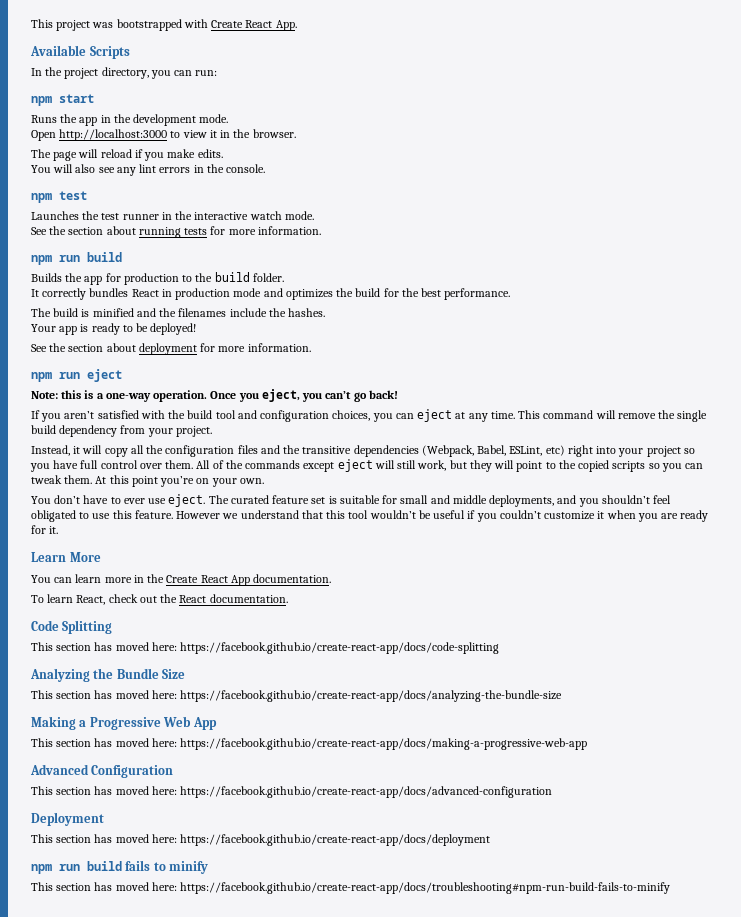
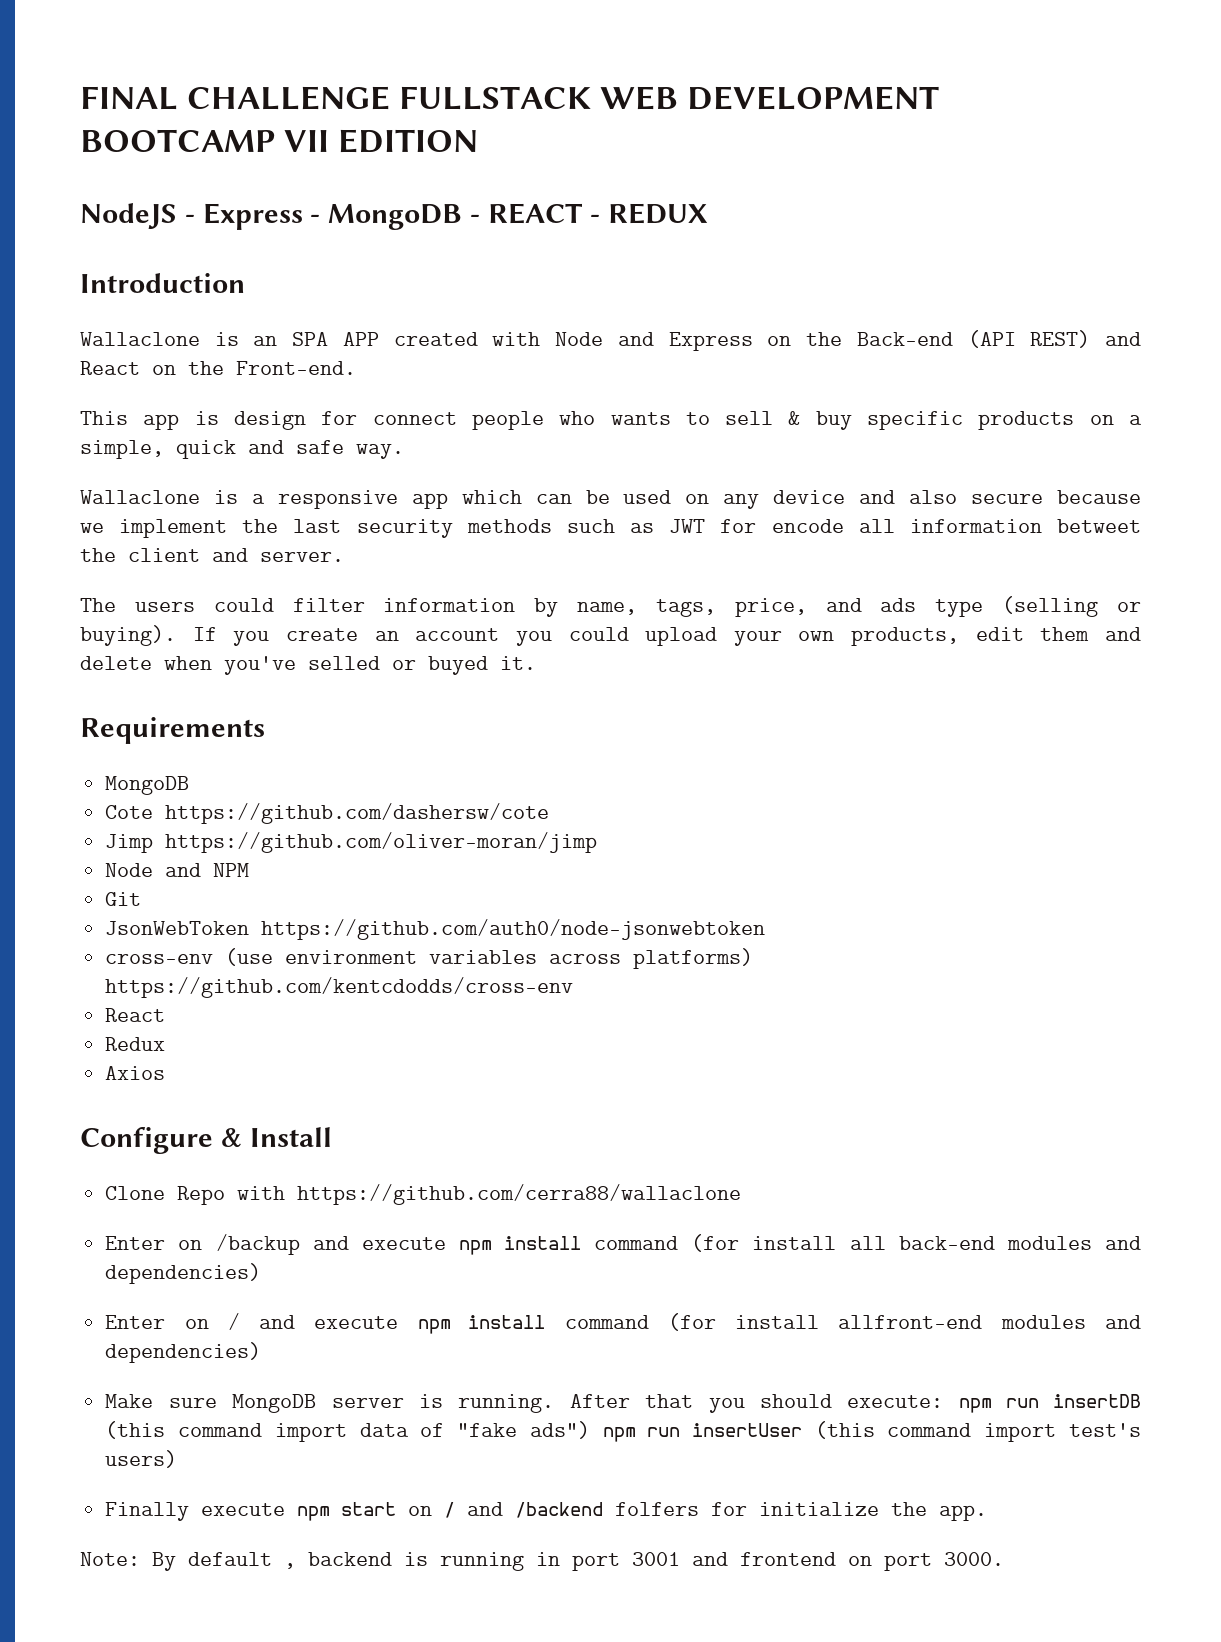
[31,19,297,31] [30,45,130,59] [31,67,218,79] [31,94,94,106] [31,114,229,126] [31,129,296,141] [31,149,223,161] [31,164,266,176] [31,191,87,203] [31,211,314,220] [31,226,321,238] [31,252,122,265] [31,272,284,285] [31,288,511,300] [31,308,326,317] [31,323,197,335] [31,343,311,355] [31,369,122,382] [31,389,398,402] [31,409,708,422] [31,425,212,437] [31,445,695,457] [30,459,704,472] [31,475,264,487] [31,494,672,507] [31,510,709,522] [31,525,59,534] [31,552,101,562] [31,574,332,586] [31,594,288,605] [31,620,113,634] [31,642,500,654] [30,668,186,682] [31,690,563,702] [31,716,217,730] [31,738,588,750] [30,764,174,778] [31,786,553,798] [31,812,104,826] [31,834,491,846] [31,860,209,874] [31,882,671,894] This project was bootstrapped with Create React App. // Available Scripts // In the project directory, you can run: // npm start // Runs the app in the development mode. // Open http://localhost:3000 to view it in the browser. // The page will reload if you make edits. // You will also see any lint errors in the console. // npm test // Launches the test runner in the interactive watch mode. // See the section about running tests for more information. // npm run build // Builds the app for production to the build folder. // It correctly bundles React in production mode and optimizes the build for the best performance. // The build is minified and the filenames include the hashes. // Your app is ready to be deployed! // See the section about deployment for more information. // npm run eject // Note: this is a one-way operation. Once you eject, you can’t go back! // If you aren’t satisfied with the build tool and configuration choices, you can eject at any time. This command will remove the single build dependency from your project. // Instead, it will copy all the configuration files and the transitive dependencies (Webpack, Babel, ESLint, etc) right into your project so you have full control over them. All of the commands except eject will still work, but they will point to the copied scripts so you can tweak them. At this point you’re on your own. // You don’t have to ever use eject. The curated feature set is suitable for small and middle deployments, and you shouldn’t feel obligated to use this feature. However we understand that this tool wouldn’t be useful if you couldn’t customize it when you are ready for it. // Learn More // You can learn more in the Create React App documentation. // To learn React, check out the React documentation. // Code Splitting // This section has moved here: https://facebook.github.io/create-react-app/docs/code-splitting // Analyzing the Bundle Size // This section has moved here: https://facebook.github.io/create-react-app/docs/analyzing-the-bundle-size // Making a Progressive Web App // This section has moved here: https://facebook.github.io/create-react-app/docs/making-a-progressive-web-app // Advanced Configuration // This section has moved here: https://facebook.github.io/create-react-app/docs/advanced-configuration // Deployment // This section has moved here: https://facebook.github.io/create-react-app/docs/deployment // npm run build fails to minify // This section has moved here: https://facebook.github.io/create-react-app/docs/troubleshooting#npm-run-build-fails-to-minify -> [80,86,940,110] [80,129,479,153] [80,203,708,230] [80,273,245,293] [80,330,1142,351] [80,361,356,375] [80,411,1142,430] [80,440,404,459] [80,490,1141,509] [80,519,1142,538] [80,548,344,562] [80,596,1141,617] [80,625,1141,646] [80,656,536,675] [80,717,265,744] [105,776,190,795] [105,803,550,824] [105,832,598,853] [105,863,250,877] [105,892,142,906] [105,919,766,940] [105,948,754,969] [105,977,574,998] [105,1008,166,1022] [105,1037,166,1051] [105,1066,166,1080] [80,1127,332,1154] [105,1184,742,1205] [105,1234,1141,1255] [105,1263,262,1284] [105,1313,1141,1334] [105,1342,262,1363] [105,1394,1141,1413] [105,1421,1142,1442] [105,1450,178,1468] [105,1502,988,1521] [80,1552,1004,1571] FINAL CHALLENGE FULLSTACK WEB DEVELOPMENT BOOTCAMP VII EDITION // NodeJS - Express - MongoDB - REACT - REDUX // Introduction // Wallaclone is an SPA APP created with Node and Express on the Back-end (API REST) and React on the Front-end. // This app is design for connect people who wants to sell & buy specific products on a simple, quick and safe way. // Wallaclone is a responsive app which can be used on any device and also secure because we implement the last security methods such as JWT for encode all information betweet the client and server. // The users could filter information by name, tags, price, and ads type (selling or buying). If you create an account you could upload your own products, edit them and delete when you've selled or buyed it. // Requirements // MongoDB // Cote https://github.com/dashersw/cote // Jimp https://github.com/oliver-moran/jimp // Node and NPM // Git // JsonWebToken https://github.com/auth0/node-jsonwebtoken // cross-env (use environment variables across platforms) https://github.com/kentcdodds/cross-env // React // Redux // Axios // Configure & Install // Clone Repo with https://github.com/cerra88/wallaclone // Enter on /backup and execute npm install command (for install all back-end modules and dependencies) // Enter on / and execute npm install command (for install allfront-end modules and dependencies) // Make sure MongoDB server is running. After that you should execute: npm run insertDB (this command import data of "fake ads") npm run insertUser (this command import test's users) // Finally execute npm start on / and /backend folfers for initialize the app. // Note: By default , backend is running in port 3001 and frontend on port 3000.

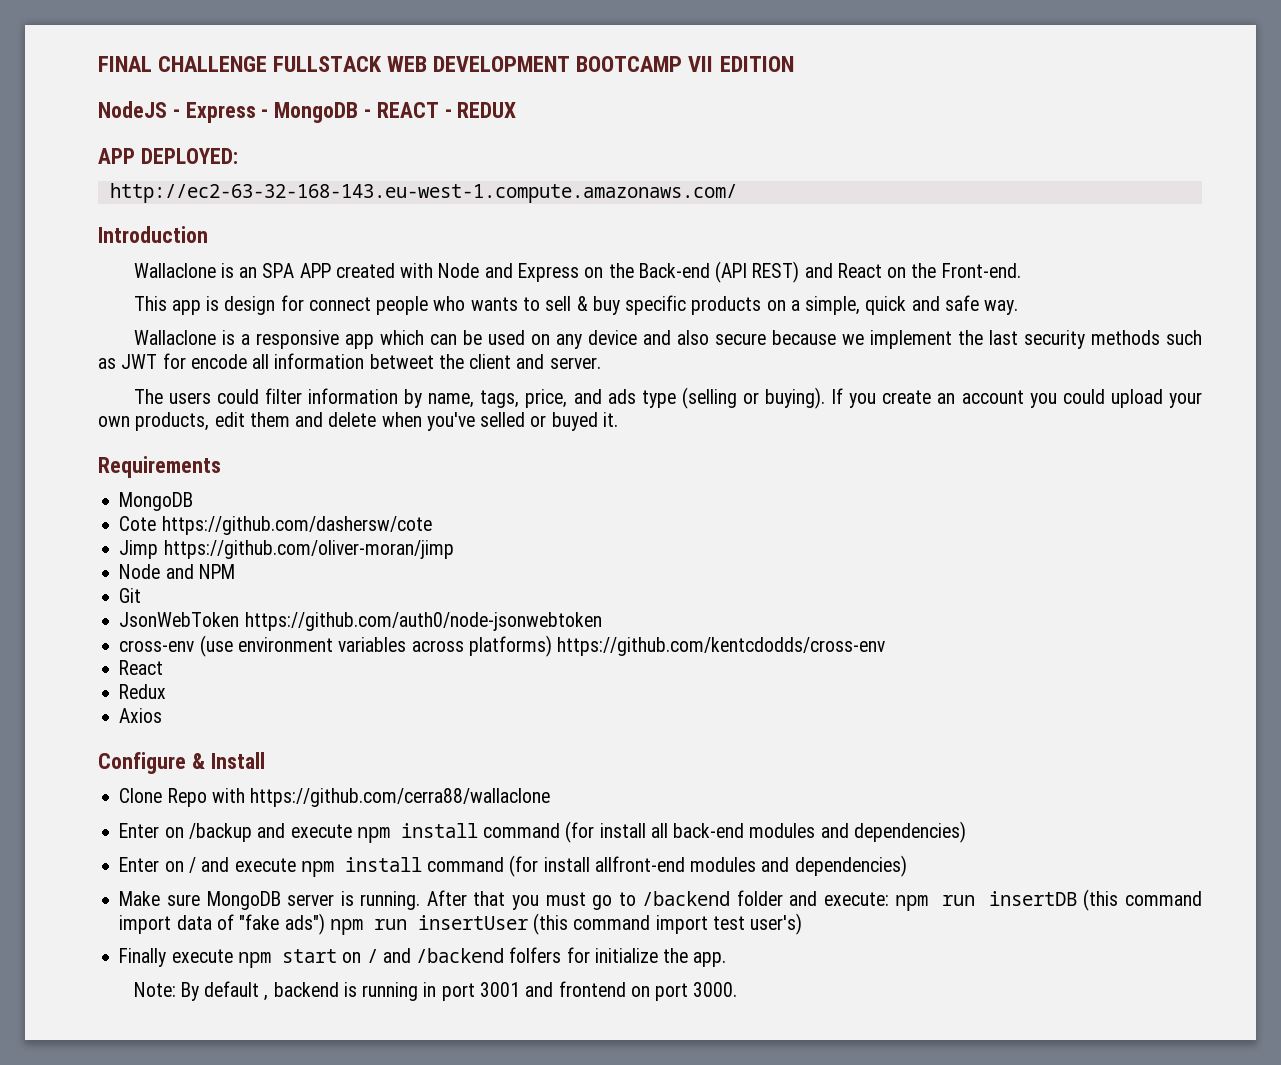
(708, 213) none -> [98,148,238,164] [109,183,737,203] // APP DEPLOYED: // http://ec2-63-32-168-143.eu-west-1.compute.amazonaws.com/
[759,1394,832,1408] should -> [545,890,818,910] must go to /backend folder and
[1069,1423,1142,1437] [105,1450,178,1468] test's users) -> [712,913,803,935] test user's)

